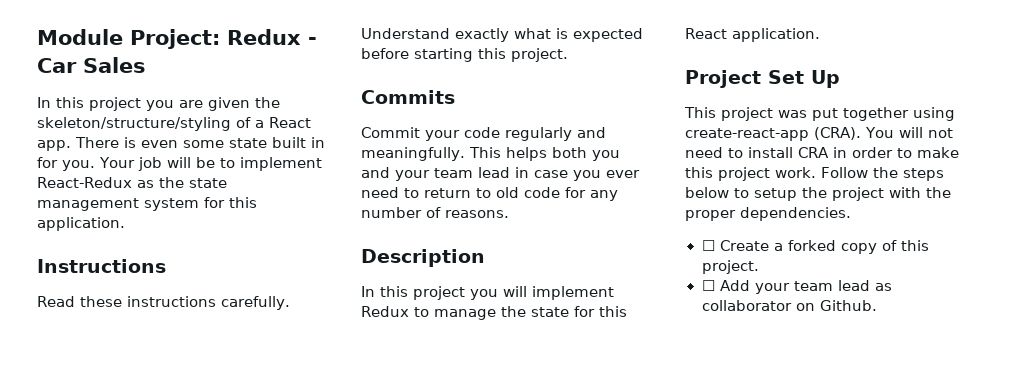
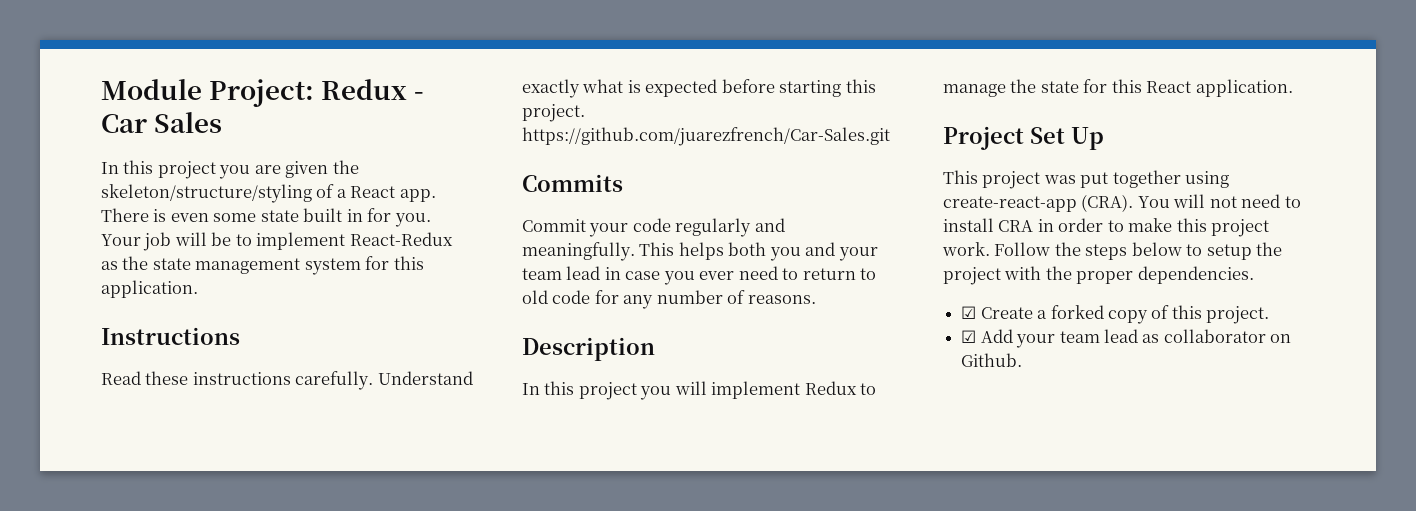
(568, 55) none -> [522,127,890,146] https://github.com/juarezfrench/Car-Sales.git
[701,240,715,251] ☐ -> [961,306,977,319] ☑
[701,280,715,291] ☐ -> [961,330,977,343] ☑

